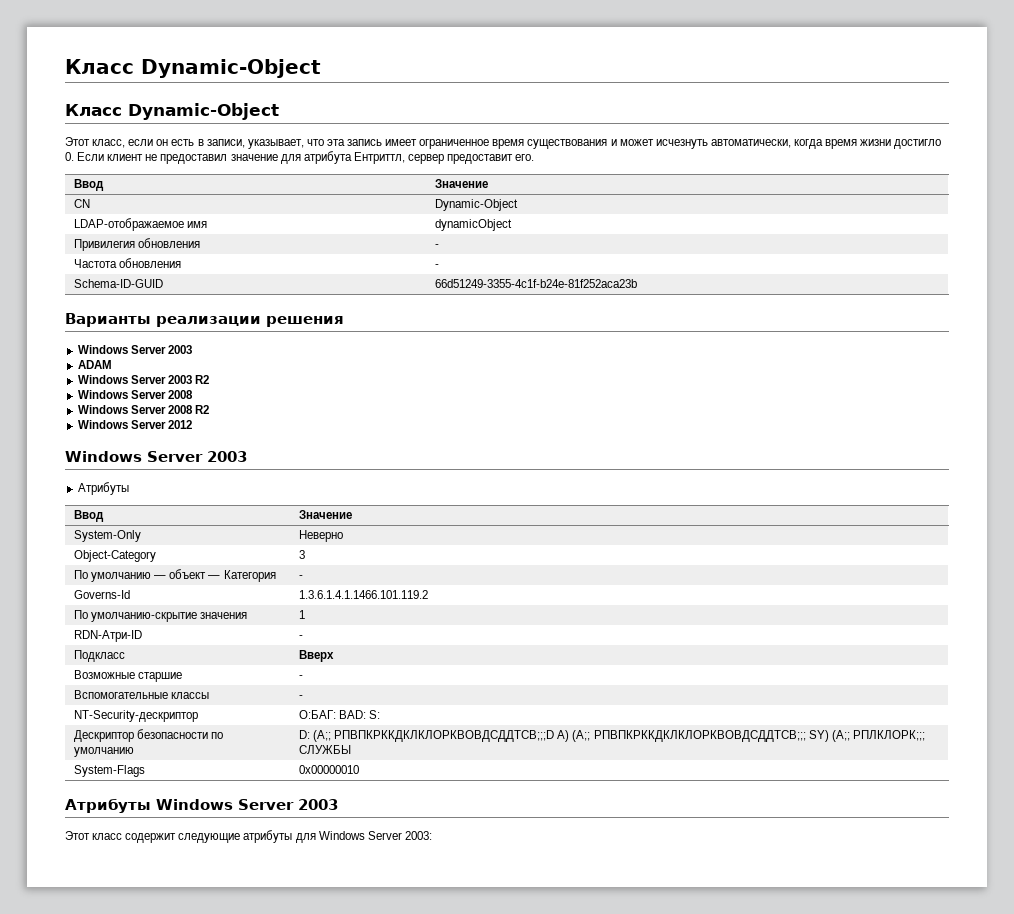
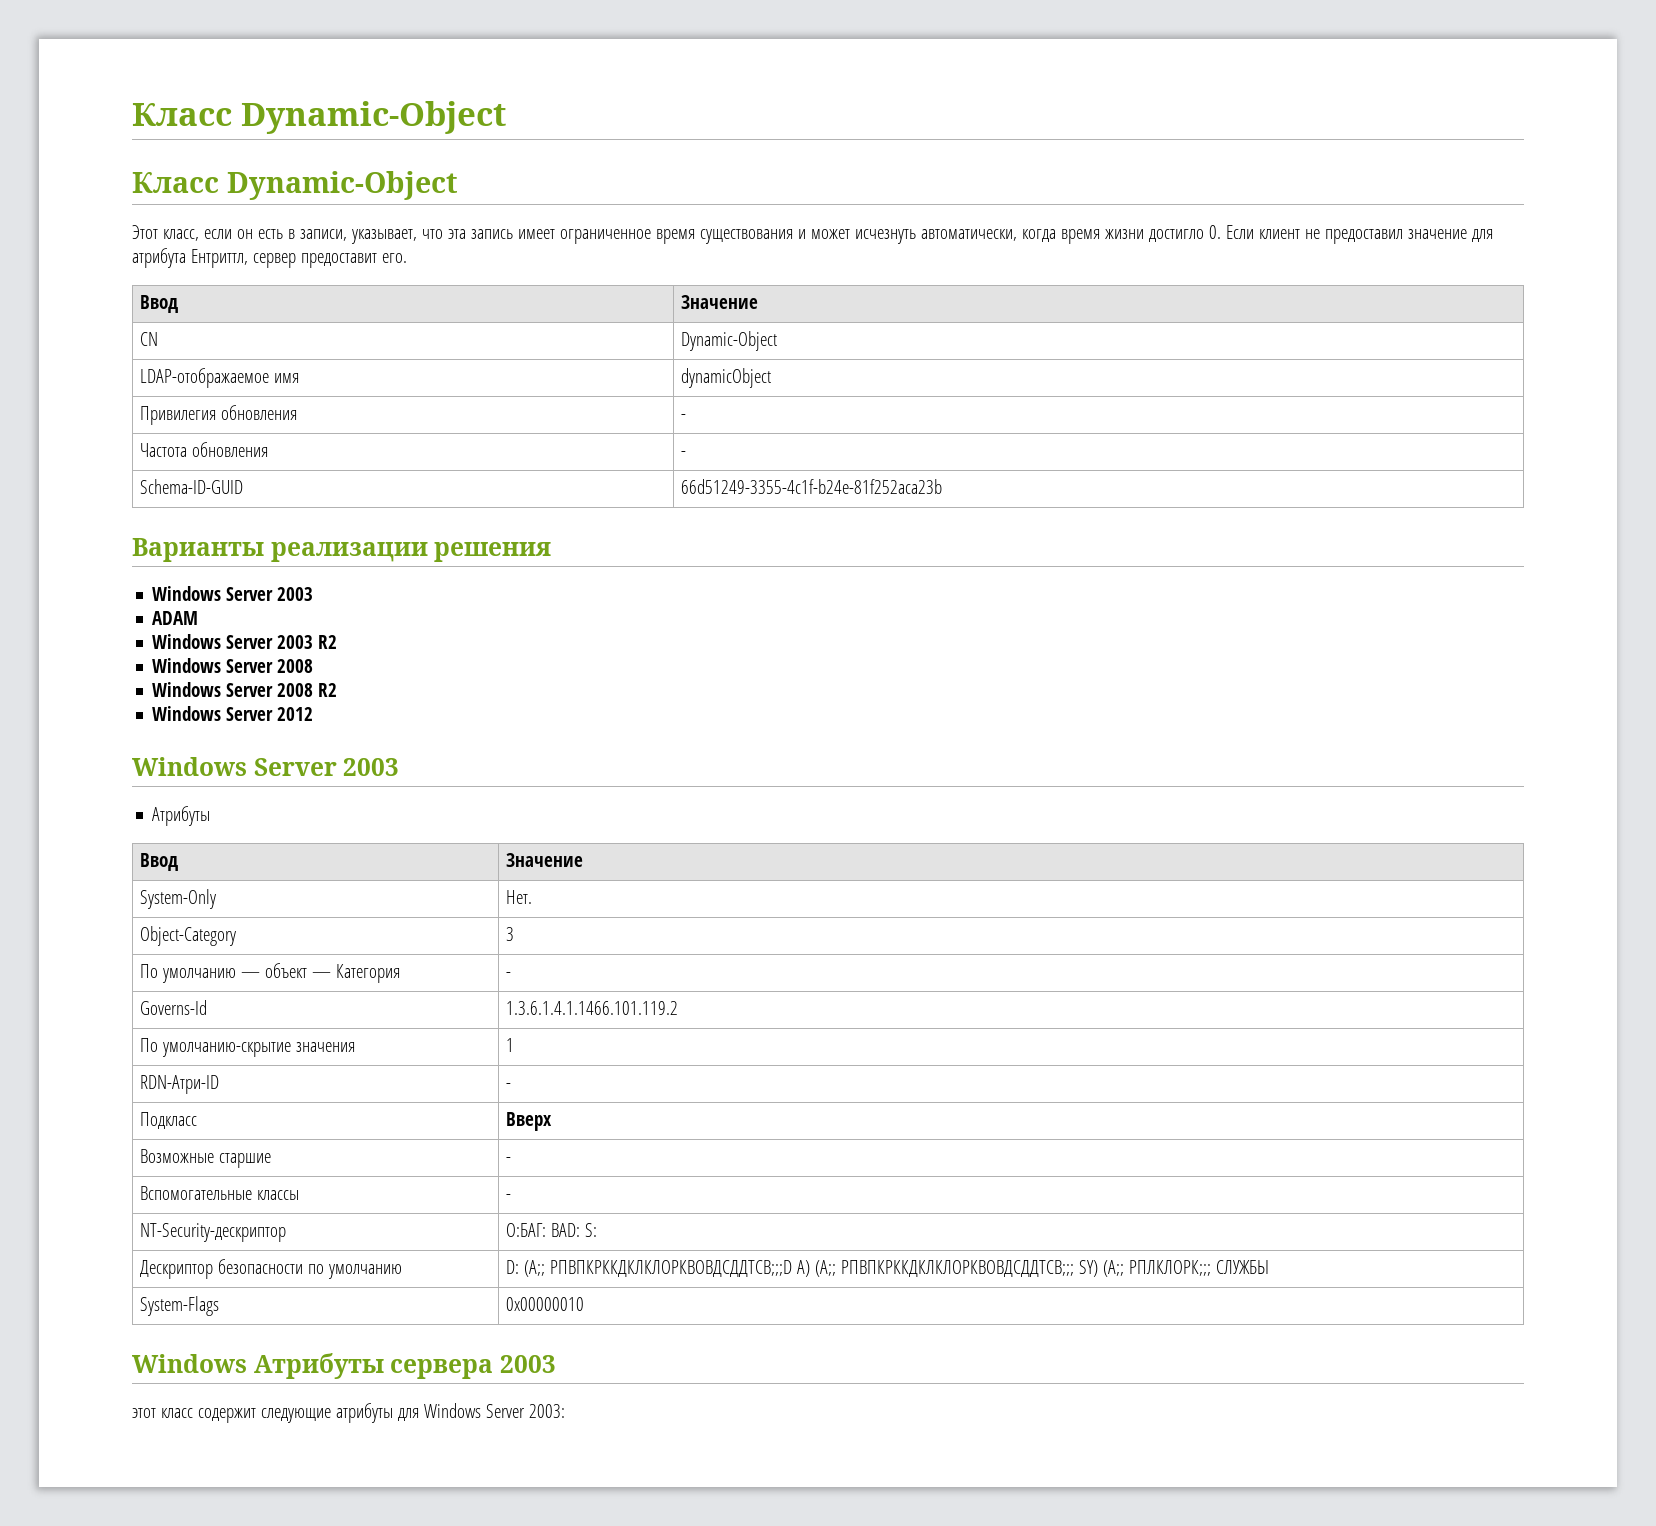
[298,530,343,542] Неверно -> [505,890,532,904] Нет.
[65,798,338,813] [65,831,90,840] Атрибуты Windows Server 2003 // Этот -> [132,1353,556,1379] [132,1408,156,1418] Windows Атрибуты сервера 2003 // этот

